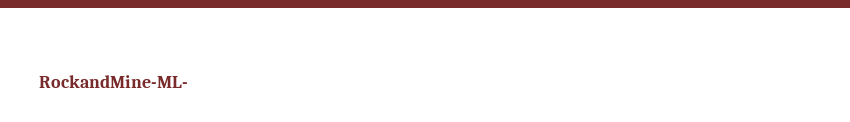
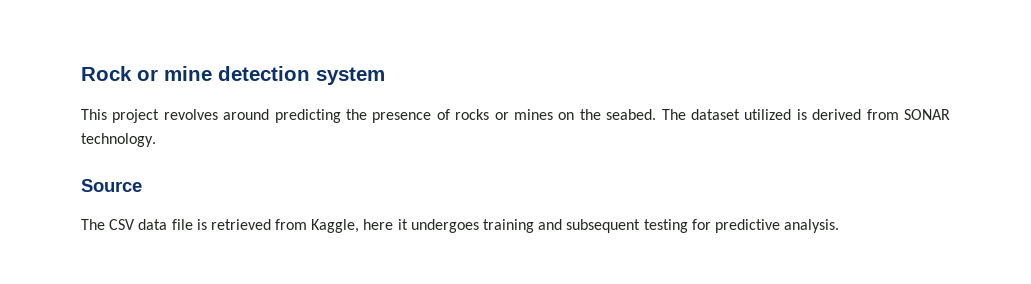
[39,75,188,88] RockandMine-ML- -> [81,66,385,85] [81,109,950,123] [81,133,156,147] [81,179,142,192] [81,219,840,233] Rock or mine detection system // This project revolves around predicting the presence of rocks or mines on the seabed. The dataset utilized is derived from SONAR technology. // Source // The CSV data file is retrieved from Kaggle, here it undergoes training and subsequent testing for predictive analysis.

